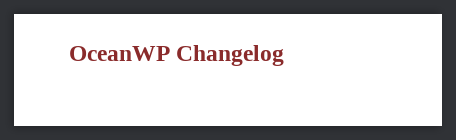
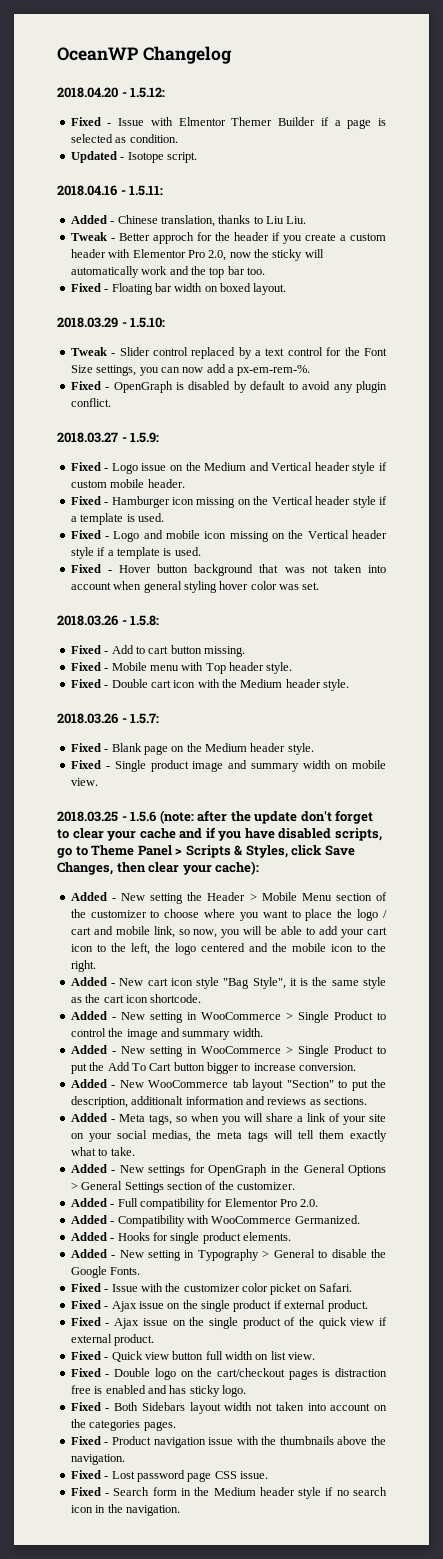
(285, 55) none -> [57,87,166,98] [70,117,387,129] [70,134,178,143] [70,151,197,163] [57,185,164,196] [70,215,307,227] [70,232,386,244] [70,249,324,261] [70,266,265,278] [70,283,287,295] [57,317,166,328] [70,347,387,359] [70,364,311,376] [70,381,388,393] [70,398,111,407] [57,432,160,443] [70,462,387,474] [70,479,185,488] [70,496,388,508] [70,513,164,525] [70,530,387,542] [70,547,201,559] [70,564,386,576] [70,581,320,593] [57,615,160,626] [70,645,245,657] [70,662,293,674] [70,679,350,691] [57,713,160,724] [70,743,314,755] [70,760,386,772] [70,778,98,786] [57,810,374,824] [57,827,382,841] [57,845,355,858] [57,861,260,875] [70,892,387,904] [70,909,387,921] [70,926,387,938] [70,943,386,955] [70,960,96,972] [70,977,386,989] [70,994,202,1003] [70,1011,386,1023] [70,1028,263,1040] [70,1045,386,1057] [70,1062,357,1074] [70,1079,387,1091] [70,1096,367,1108] [70,1113,387,1125] [70,1130,388,1142] [70,1147,135,1156] [70,1164,387,1176] [70,1181,295,1193] [70,1198,319,1210] [70,1215,360,1227] [70,1232,291,1244] [70,1249,387,1261] [70,1266,141,1278] [70,1283,353,1295] [70,1300,368,1312] [70,1317,387,1329] [70,1334,155,1346] [70,1351,316,1362] [70,1368,388,1380] [70,1385,246,1397] [70,1402,387,1414] [70,1419,176,1431] [70,1436,386,1448] [70,1454,125,1465] [70,1470,268,1482] [70,1487,387,1499] [70,1504,180,1516] // 2018.04.20 - 1.5.12: // Fixed - Issue with Elmentor Themer Builder if a page is selected as condition. // Updated - Isotope script. // 2018.04.16 - 1.5.11: // Added - Chinese translation, thanks to Liu Liu. // Tweak - Better approch for the header if you create a custom header with Elementor Pro 2.0, now the sticky will automatically work and the top bar too. // Fixed - Floating bar width on boxed layout. // 2018.03.29 - 1.5.10: // Tweak - Slider control replaced by a text control for the Font Size settings, you can now add a px-em-rem-%. // Fixed - OpenGraph is disabled by default to avoid any plugin conflict. // 2018.03.27 - 1.5.9: // Fixed - Logo issue on the Medium and Vertical header style if custom mobile header. // Fixed - Hamburger icon missing on the Vertical header style if a template is used. // Fixed - Logo and mobile icon missing on the Vertical header style if a template is used. // Fixed - Hover button background that was not taken into account when general styling hover color was set. // 2018.03.26 - 1.5.8: // Fixed - Add to cart button missing. // Fixed - Mobile menu with Top header style. // Fixed - Double cart icon with the Medium header style. // 2018.03.26 - 1.5.7: // Fixed - Blank page on the Medium header style. // Fixed - Single product image and summary width on mobile view. // 2018.03.25 - 1.5.6 (note: after the update don't forget to clear your cache and if you have disabled scripts, go to Theme Panel > Scripts & Styles, click Save Changes, then clear your cache): // Added - New setting the Header > Mobile Menu section of the customizer to choose where you want to place the logo / cart and mobile link, so now, you will be able to add your cart icon to the left, the logo centered and the mobile icon to the right. // Added - New cart icon style "Bag Style", it is the same style as the cart icon shortcode. // Added - New setting in WooCommerce > Single Product to control the image and summary width. // Added - New setting in WooCommerce > Single Product to put the Add To Cart button bigger to increase conversion. // Added - New WooCommerce tab layout "Section" to put the description, additionalt information and reviews as sections. // Added - Meta tags, so when you will share a link of your site on your social medias, the meta tags will tell them exactly what to take. // Added - New settings for OpenGraph in the General Options > General Settings section of the customizer. // Added - Full compatibility for Elementor Pro 2.0. // Added - Compatibility with WooCommerce Germanized. // Added - Hooks for single product elements. // Added - New setting in Typography > General to disable the Google Fonts. // Fixed - Issue with the customizer color picket on Safari. // Fixed - Ajax issue on the single product if external product. // Fixed - Ajax issue on the single product of the quick view if external product. // Fixed - Quick view button full width on list view. // Fixed - Double logo on the cart/checkout pages is distraction free is enabled and has sticky logo. // Fixed - Both Sidebars layout width not taken into account on the categories pages. // Fixed - Product navigation issue with the thumbnails above the navigation. // Fixed - Lost password page CSS issue. // Fixed - Search form in the Medium header style if no search icon in the navigation.

